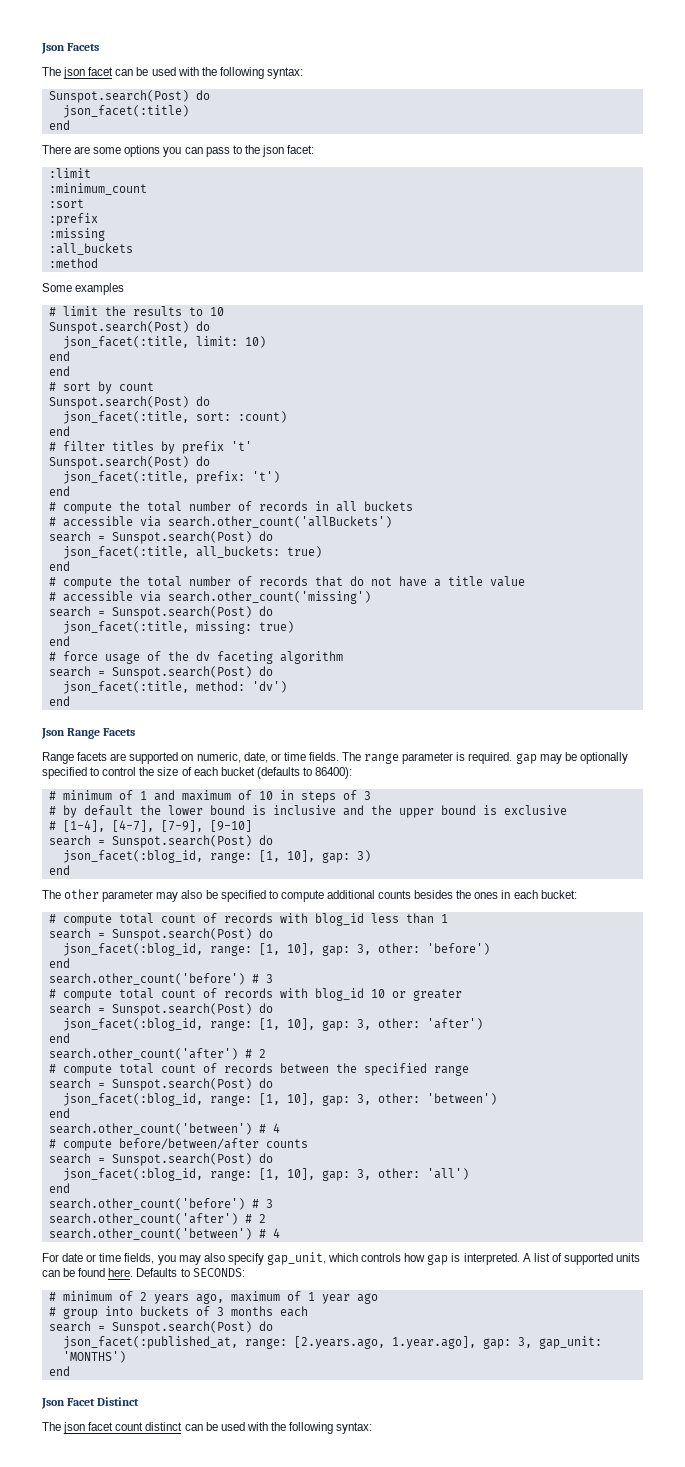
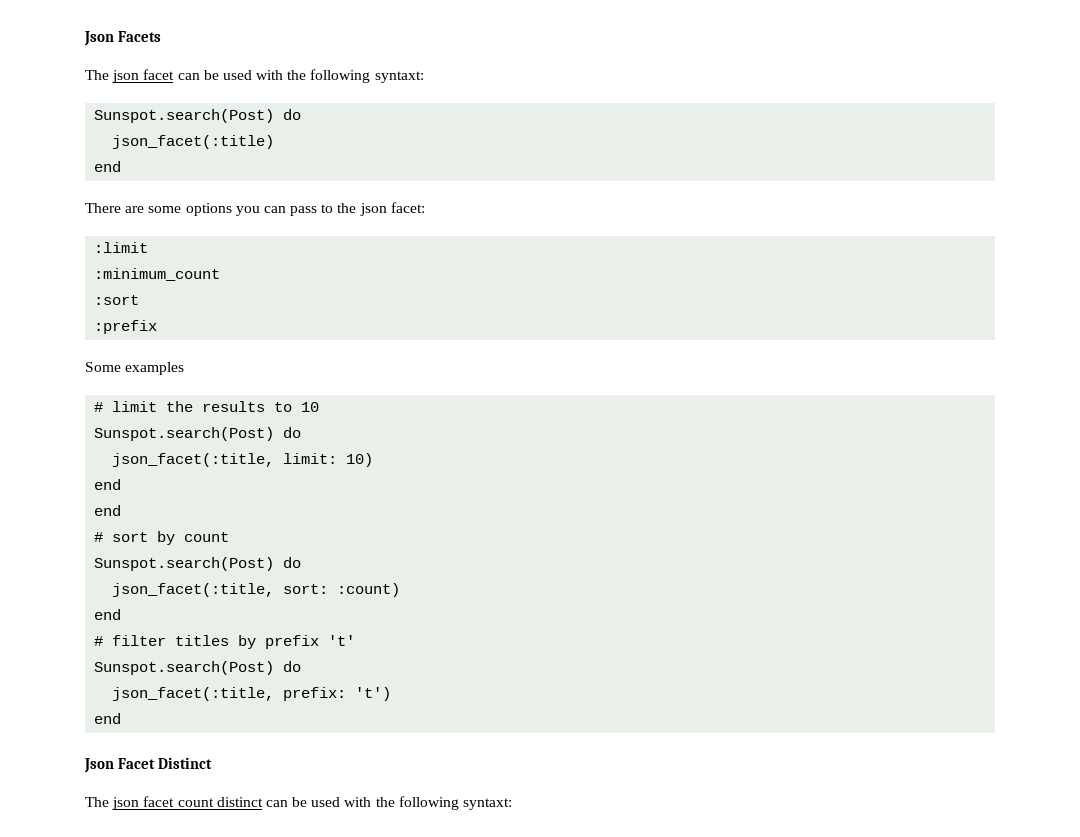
[266,67,303,79] syntax: -> [374,71,424,83] syntaxt:
[48,228,105,241] [48,243,133,255] [48,258,98,268] // :missing // :all_buckets // :method -> (158, 327) none
[48,501,413,514] [48,516,392,528] [48,531,273,544] [62,546,322,559] [48,561,70,571] [48,576,525,589] [48,591,371,604] [48,606,273,619] [62,621,294,634] [48,636,70,646] [48,651,343,664] [48,666,273,679] [62,681,287,694] [48,696,70,706] [41,728,136,739] [42,752,628,764] [42,767,353,779] [48,790,371,803] [48,805,567,818] [48,820,252,832] [48,835,273,848] [62,850,371,863] [48,865,70,875] [42,889,577,902] [48,913,448,926] [48,928,273,941] [62,943,490,956] [48,958,70,968] [48,973,273,985] [48,988,462,1001] [48,1003,273,1016] [62,1018,483,1031] [48,1033,70,1043] [48,1048,266,1060] [48,1063,469,1076] [48,1078,273,1091] [62,1093,497,1106] [48,1108,70,1118] [48,1123,280,1135] [48,1138,308,1151] [48,1153,273,1166] [62,1168,469,1181] [48,1183,70,1193] [48,1198,273,1210] [48,1213,266,1225] [48,1228,280,1240] [42,1252,641,1265] [42,1268,245,1277] [48,1291,378,1304] [48,1306,308,1319] [48,1321,273,1334] [62,1336,602,1349] [62,1351,126,1363] [48,1366,70,1376] // # compute the total number of records in all buckets // # accessible via search.other_count('allBuckets') // search = Sunspot.search(Post) do // json_facet(:title, all_buckets: true) // end // # compute the total number of records that do not have a title value // # accessible via search.other_count('missing') // search = Sunspot.search(Post) do // json_facet(:title, missing: true) // end // # force usage of the dv faceting algorithm // search = Sunspot.search(Post) do // json_facet(:title, method: 'dv') // end // Json Range Facets // Range facets are supported on numeric, date, or time fields. The range parameter is required. gap may be optionally specified to control the size of each bucket (defaults to 86400): // # minimum of 1 and maximum of 10 in steps of 3 // # by default the lower bound is inclusive and the upper bound is exclusive // # [1-4], [4-7], [7-9], [9-10] // search = Sunspot.search(Post) do // json_facet(:blog_id, range: [1, 10], gap: 3) // end // The other parameter may also be specified to compute additional counts besides the ones in each bucket: // # compute total count of records with blog_id less than 1 // search = Sunspot.search(Post) do // json_facet(:blog_id, range: [1, 10], gap: 3, other: 'before') // end // search.other_count('before') # 3 // # compute total count of records with blog_id 10 or greater // search = Sunspot.search(Post) do // json_facet(:blog_id, range: [1, 10], gap: 3, other: 'after') // end // search.other_count('after') # 2 // # compute total count of records between the specified range // search = Sunspot.search(Post) do // json_facet(:blog_id, range: [1, 10], gap: 3, other: 'between') // end // search.other_count('between') # 4 // # compute before/between/after counts // search = Sunspot.search(Post) do // json_facet(:blog_id, range: [1, 10], gap: 3, other: 'all') // end // search.other_count('before') # 3 // search.other_count('after') # 2 // search.other_count('between') # 4 // For date or time fields, you may also specify gap_unit, which controls how gap is interpreted. A list of supported units can be found here. Defaults to SECONDS: // # minimum of 2 years ago, maximum of 1 year ago // # group into buckets of 3 months each // search = Sunspot.search(Post) do // json_facet(:published_at, range: [2.years.ago, 1.year.ago], gap: 3, gap_unit: 'MONTHS') // end -> (122, 718) none
[336,1422,373,1434] syntax: -> [463,798,513,810] syntaxt:

